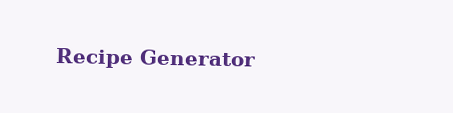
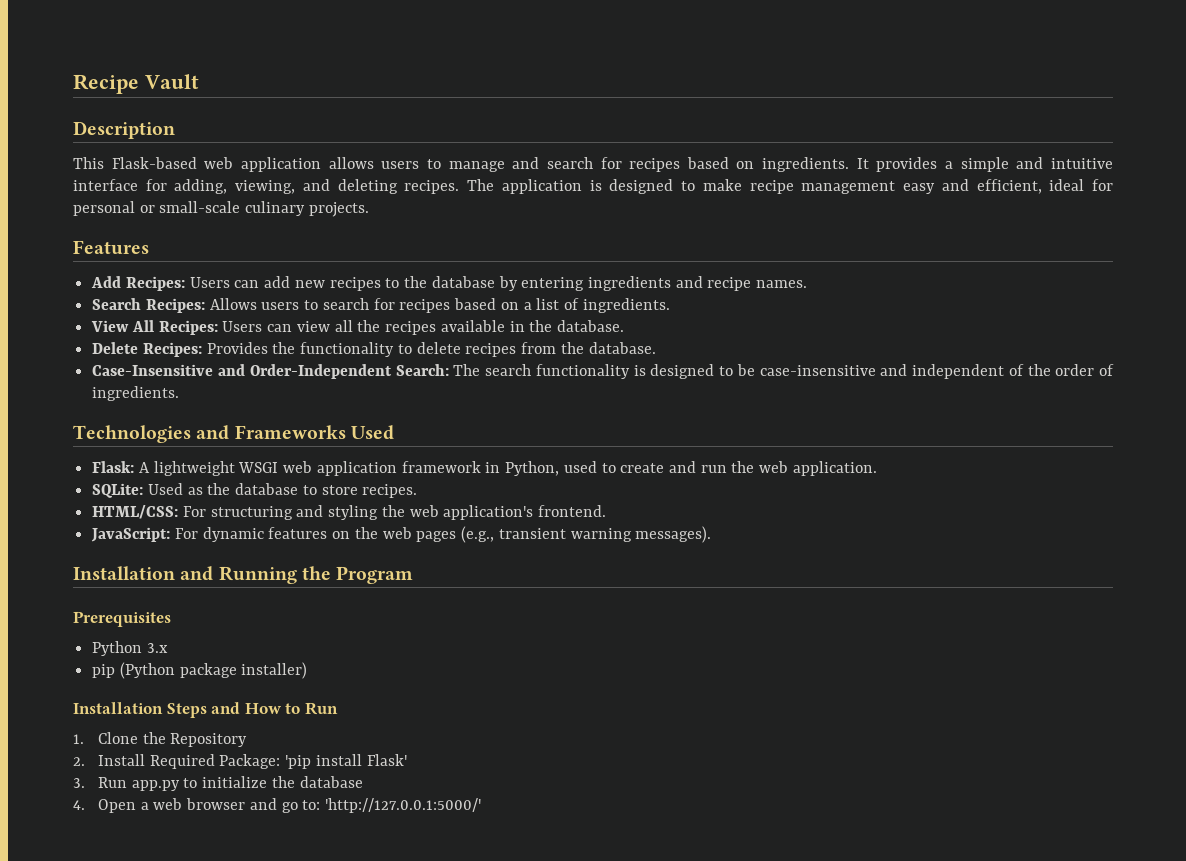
[139,49,256,67] Generator -> [144,74,199,89] [73,121,175,139] [73,157,1113,172] [73,179,1113,194] [73,201,369,217] [73,240,149,255] [91,276,808,291] [92,298,670,313] [91,320,624,335] [92,342,656,357] [92,364,1114,379] [92,386,180,401] [73,425,394,443] [92,461,877,476] [92,483,418,498] [92,505,607,520] [91,526,712,543] [73,566,414,584] [73,611,171,627] [92,641,168,656] [92,662,308,679] [73,702,338,718] [73,732,248,747] [73,754,407,769] [73,776,363,791] [73,798,482,813] Vault // Description // This Flask-based web application allows users to manage and search for recipes based on ingredients. It provides a simple and intuitive interface for adding, viewing, and deleting recipes. The application is designed to make recipe management easy and efficient, ideal for personal or small-scale culinary projects. // Features // Add Recipes: Users can add new recipes to the database by entering ingredients and recipe names. // Search Recipes: Allows users to search for recipes based on a list of ingredients. // View All Recipes: Users can view all the recipes available in the database. // Delete Recipes: Provides the functionality to delete recipes from the database. // Case-Insensitive and Order-Independent Search: The search functionality is designed to be case-insensitive and independent of the order of ingredients. // Technologies and Frameworks Used // Flask: A lightweight WSGI web application framework in Python, used to create and run the web application. // SQLite: Used as the database to store recipes. // HTML/CSS: For structuring and styling the web application's frontend. // JavaScript: For dynamic features on the web pages (e.g., transient warning messages). // Installation and Running the Program // Prerequisites // Python 3.x // pip (Python package installer) // Installation Steps and How to Run // 1. Clone the Repository // 2. Install Required Package: 'pip install Flask' // 3. Run app.py to initialize the database // 4. Open a web browser and go to: 'http://127.0.0.1:5000/'

